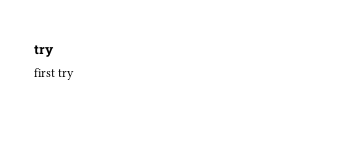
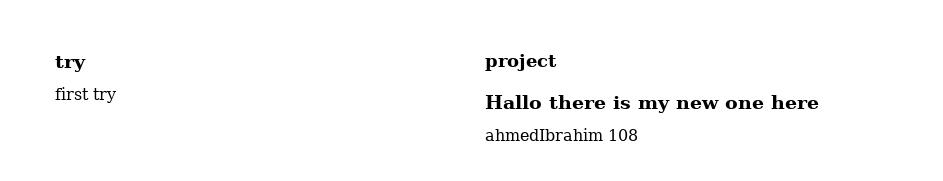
(75, 74) none -> [485,54,557,71] [485,95,819,113] [485,128,638,141] // project // Hallo there is my new one here // ahmedIbrahim 108

